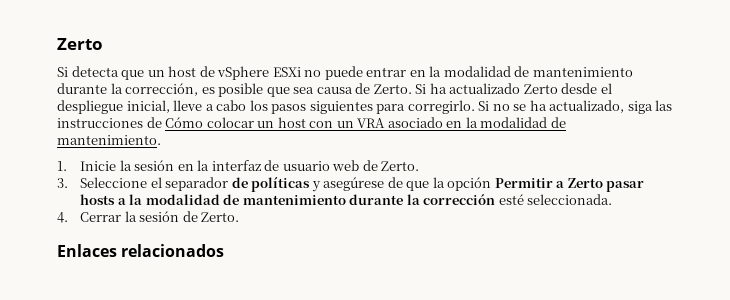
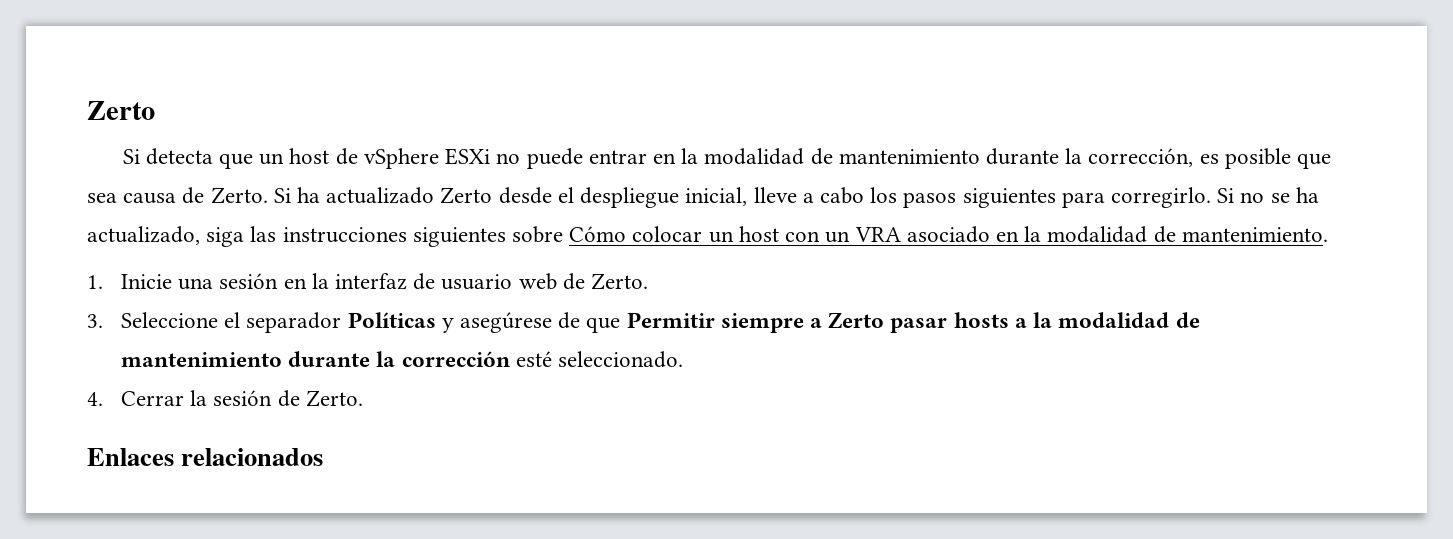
[146,117,162,128] de -> [412,226,564,247] siguientes sobre
[119,160,132,171] la -> [178,278,214,290] una
[231,177,311,192] de políticas -> [347,312,436,328] Políticas
[432,177,553,191] la opción Permitir -> [626,312,804,333] Permitir siempre
[527,194,613,205] seleccionada. -> [557,351,683,368] seleccionado.

